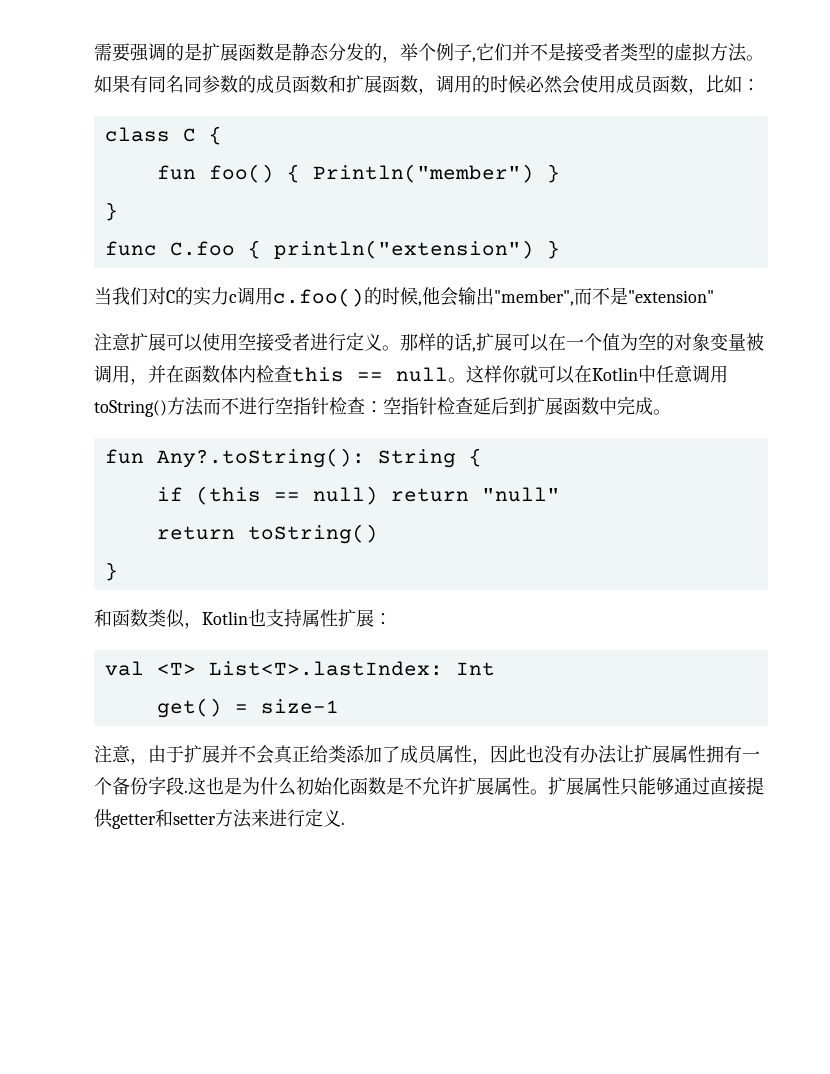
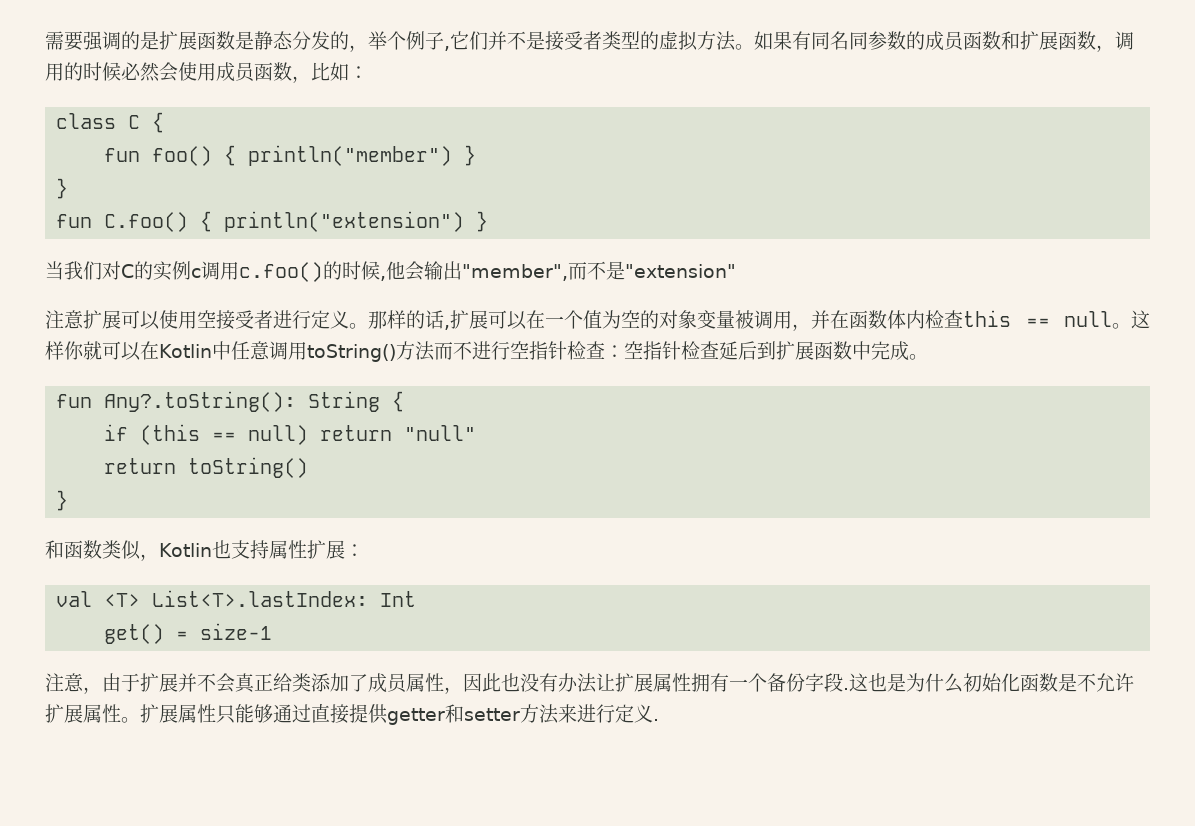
[312,164,534,183] Println("member") -> [248,145,453,166] println("member")
[104,241,235,256] func C.foo -> [56,212,189,232] fun C.foo()
[211,287,229,305] 力 -> [172,261,191,280] 例

